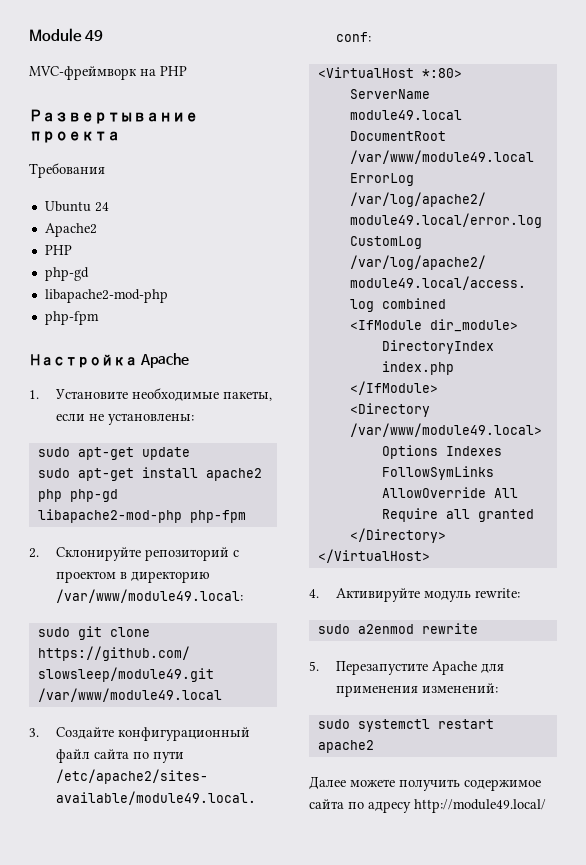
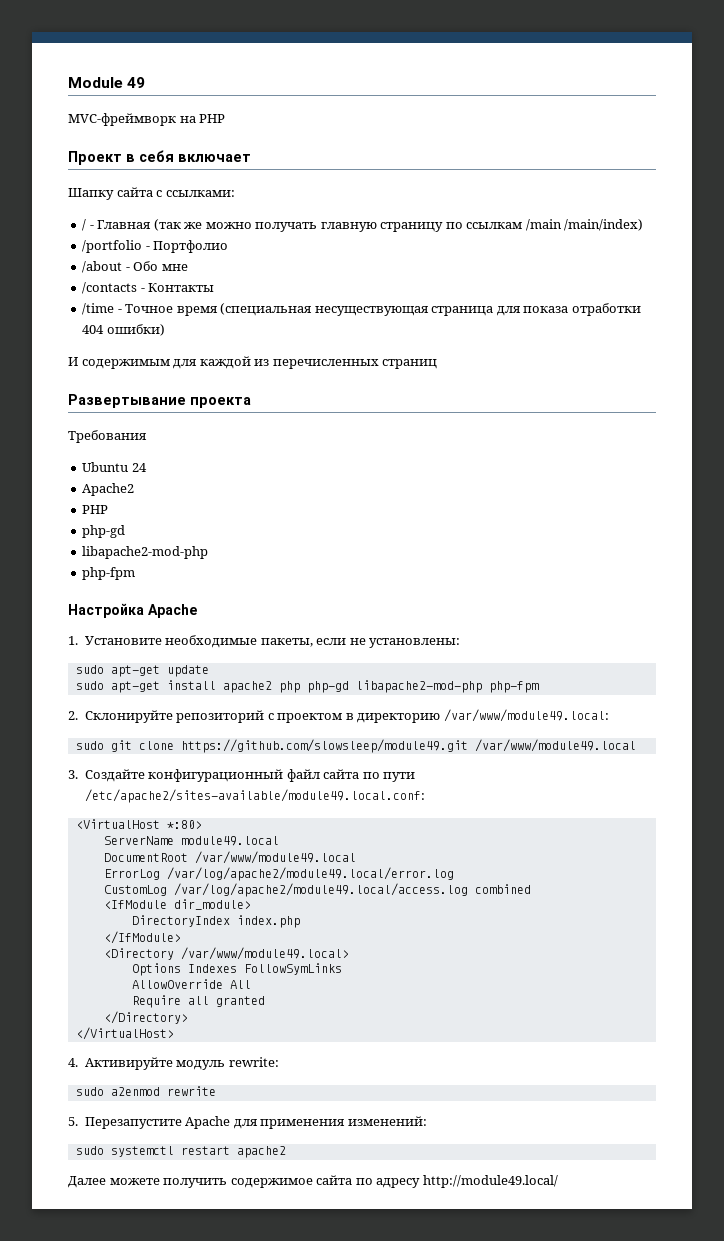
(187, 71) none -> [68,150,251,165] [68,187,235,200] [82,219,644,232] [82,240,229,253] [82,261,188,273] [82,282,215,294] [82,303,641,316] [82,324,165,336] [68,356,438,369] // Проект в себя включает // Шапку сайта с ссылками: // / - Главная (так же можно получать главную страницу по ссылкам /main /main/index) // /portfolio - Портфолио // /about - Обо мне // /contacts - Контакты // /time - Точное время (специальная несуществующая страница для показа отработки 404 ошибки) // И содержимым для каждой из перечисленных страниц

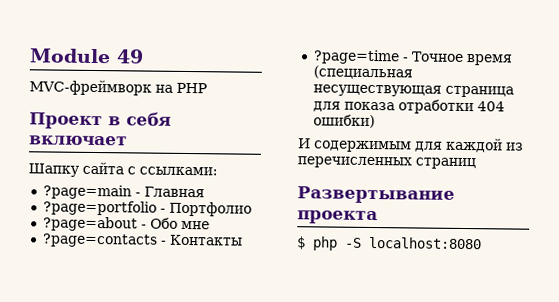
[82,219,87,231] / -> [42,184,132,200] ?page=main
[153,219,644,232] [82,240,143,253] (так же можно получать главную страницу по ссылкам /main /main/index) // /portfolio -> [42,200,157,216] // ?page=portfolio
[82,261,123,273] /about -> [42,216,138,232] ?page=about
[82,282,138,294] /contacts -> [41,233,158,248] ?page=contacts
[82,303,115,315] /time -> [312,49,400,65] ?page=time
[68,430,147,443] [82,462,147,472] [82,483,135,496] [82,505,109,514] [82,525,126,538] [82,546,209,559] [82,567,136,580] [68,603,197,618] [68,635,461,648] [75,665,209,677] [75,680,539,693] [68,709,609,723] [75,739,636,753] [68,769,416,782] [84,789,425,803] [75,819,202,829] [103,836,279,846] [103,851,356,864] [103,867,454,881] [103,883,531,897] [103,899,251,910] [131,915,300,928] [103,931,181,944] [103,947,349,960] [131,963,342,976] [131,979,251,989] [131,995,265,1008] [103,1011,188,1024] [75,1027,174,1040] [68,1057,279,1070] [75,1086,216,1096] [68,1116,427,1129] [75,1146,286,1158] [68,1175,558,1188] Требования // Ubuntu 24 // Apache2 // PHP // php-gd // libapache2-mod-php // php-fpm // Настройка Apache // 1. Установите необходимые пакеты, если не установлены: // sudo apt-get update // sudo apt-get install apache2 php php-gd libapache2-mod-php php-fpm // 2. Склонируйте репозиторий с проектом в директорию /var/www/module49.local: // sudo git clone https://github.com/slowsleep/module49.git /var/www/module49.local // 3. Создайте конфигурационный файл сайта по пути /etc/apache2/sites-available/module49.local.conf: // <VirtualHost *:80> // ServerName module49.local // DocumentRoot /var/www/module49.local // ErrorLog /var/log/apache2/module49.local/error.log // CustomLog /var/log/apache2/module49.local/access.log combined // <IfModule dir_module> // DirectoryIndex index.php // </IfModule> // <Directory /var/www/module49.local> // Options Indexes FollowSymLinks // AllowOverride All // Require all granted // </Directory> // </VirtualHost> // 4. Активируйте модуль rewrite: // sudo a2enmod rewrite // 5. Перезапустите Apache для применения изменений: // sudo systemctl restart apache2 // Далее можете получить содержимое сайта по адресу http://module49.local/ -> [296,236,482,251] $ php -S localhost:8080

